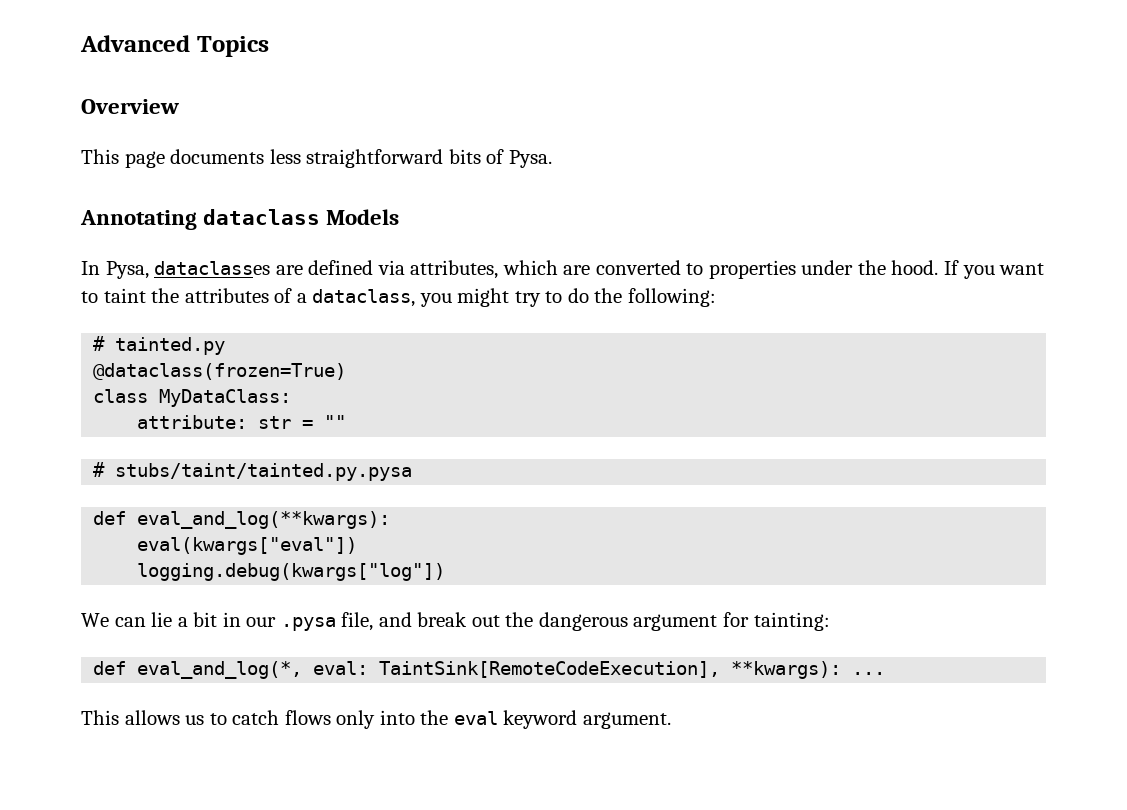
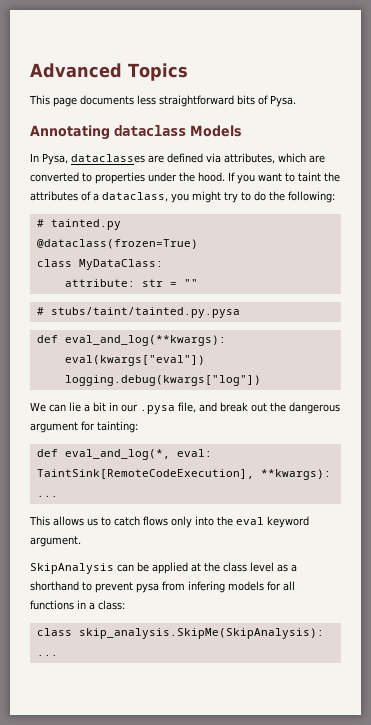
[81,99,179,114] // Overview -> (188, 72) none
(671, 720) none -> [30,562,297,574] [30,581,295,593] [30,600,125,610] [36,628,324,639] [36,654,58,656] // SkipAnalysis can be applied at the class level as a shorthand to prevent pysa from infering models for all functions in a class: // class skip_analysis.SkipMe(SkipAnalysis): ...

